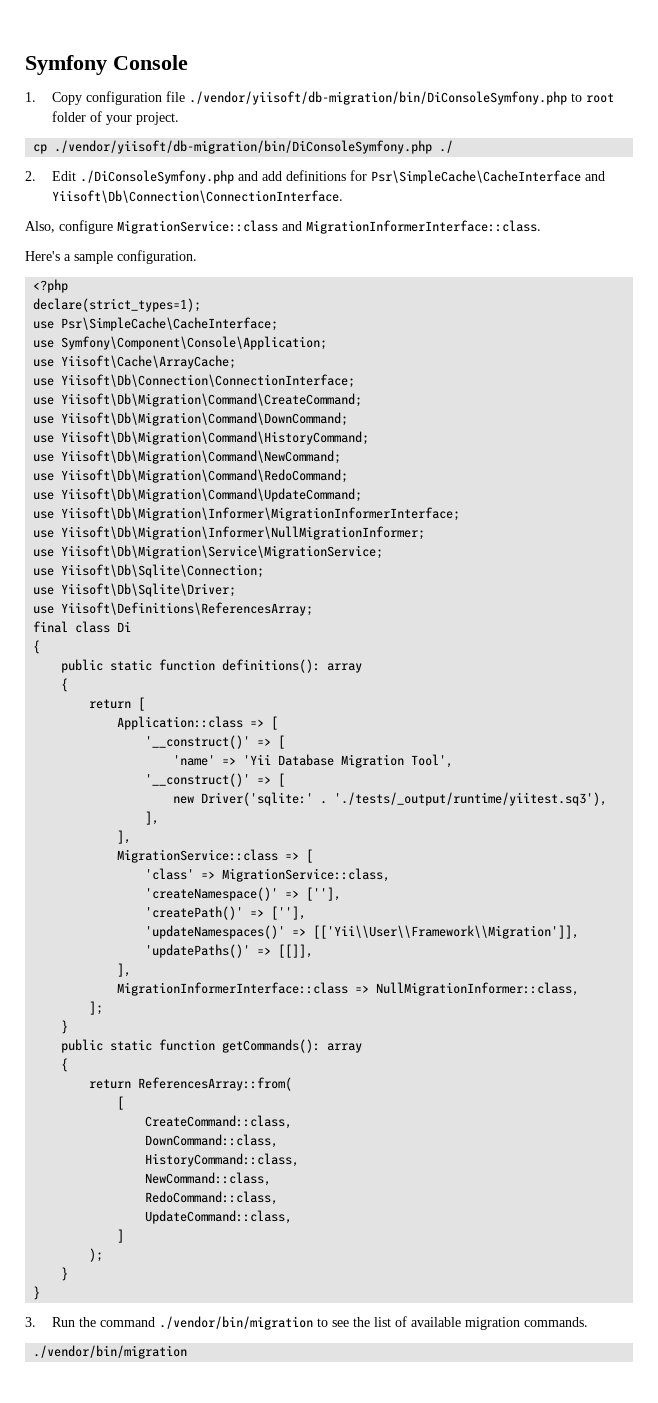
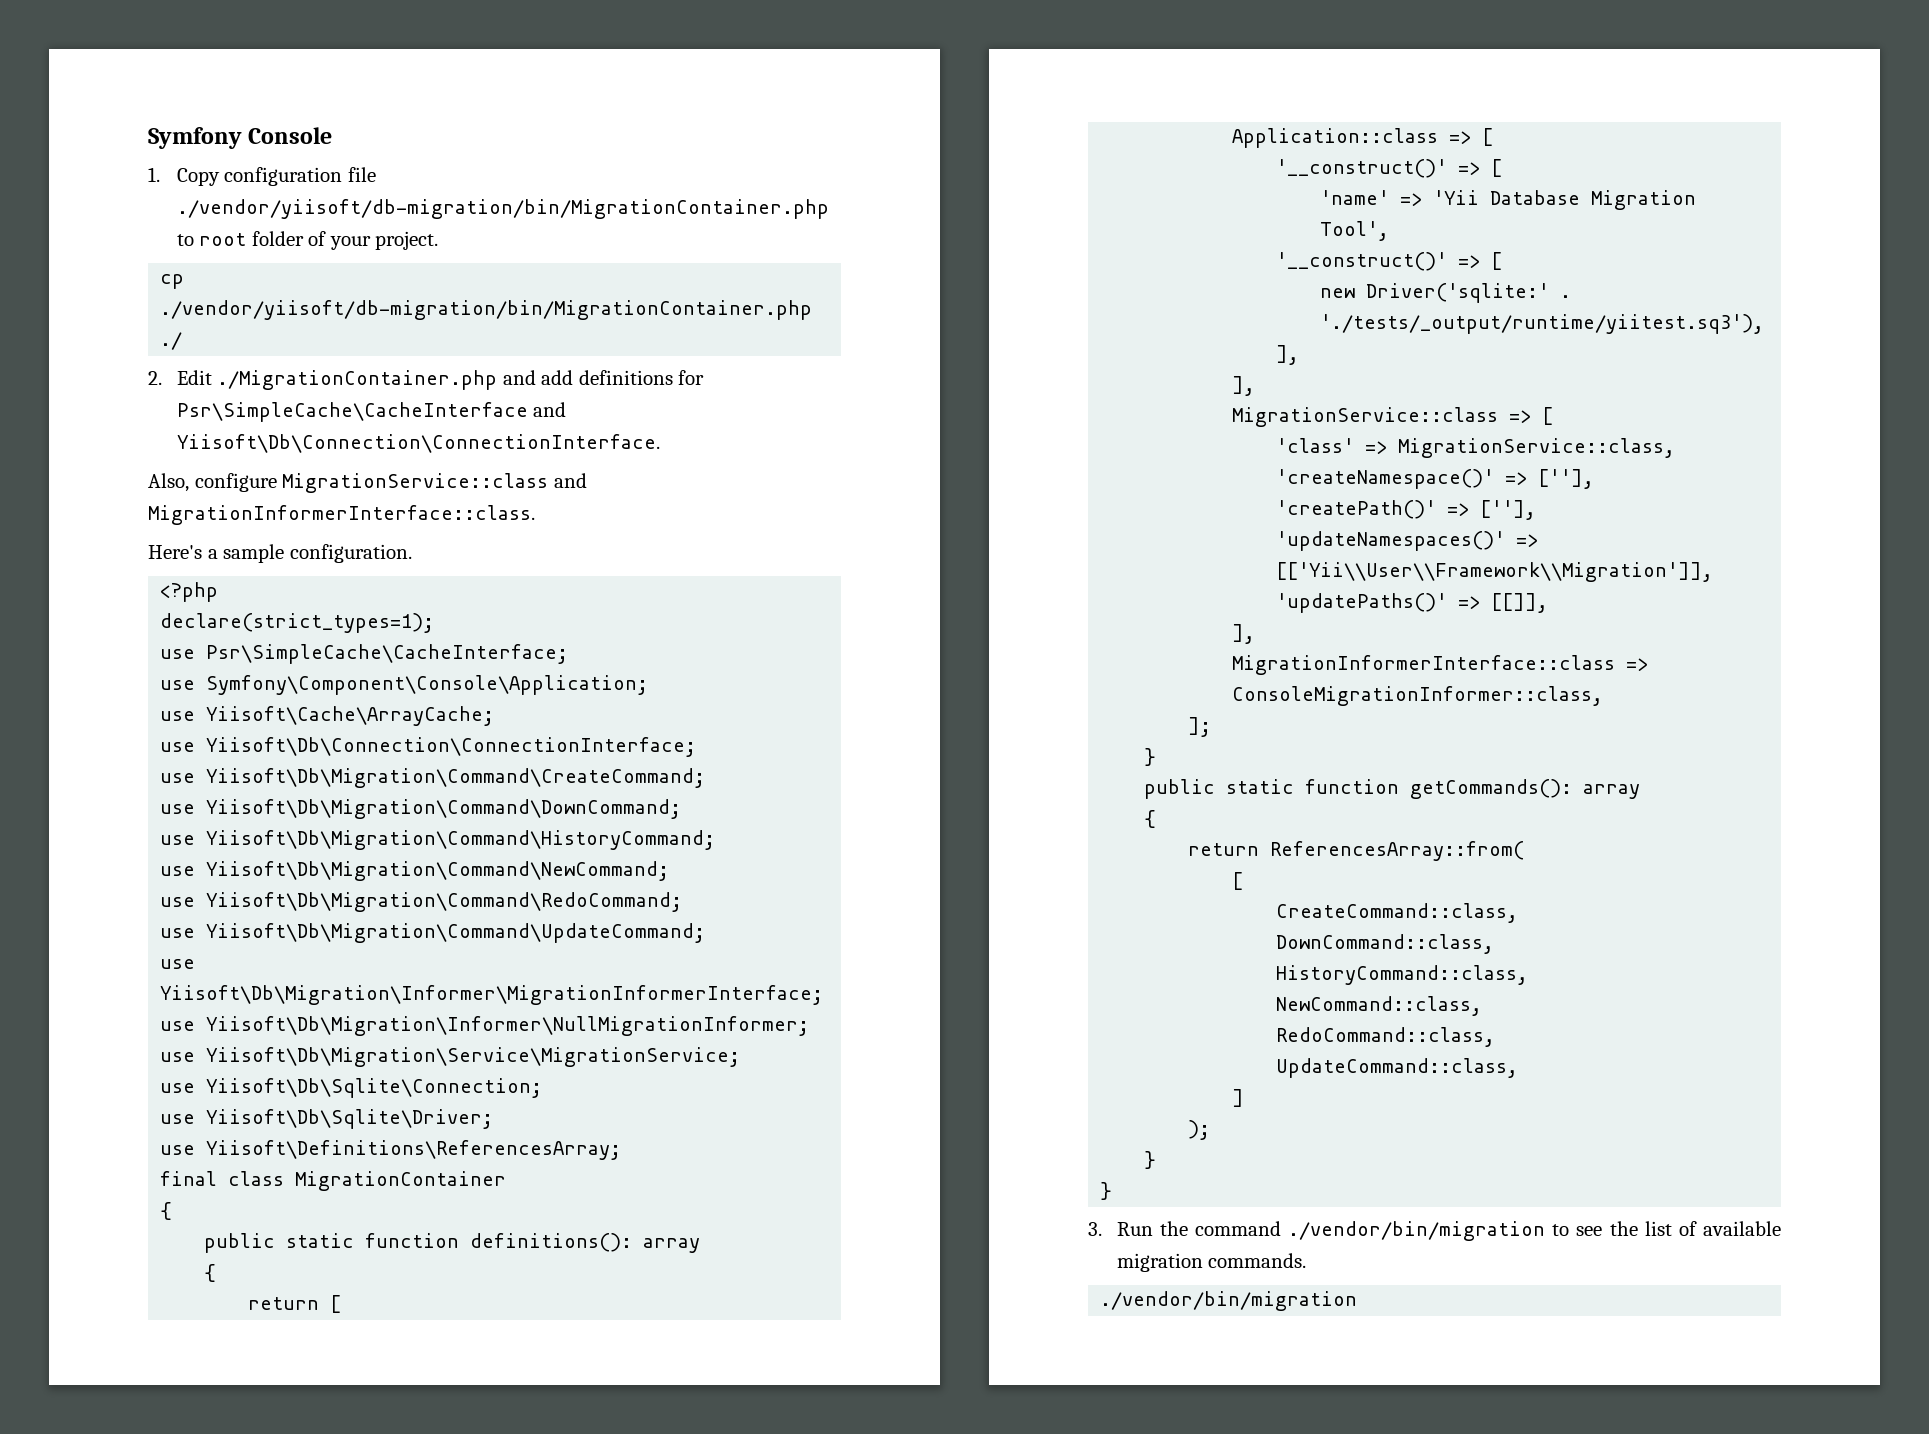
[189,91,568,105] ./vendor/yiisoft/db-migration/bin/DiConsoleSymfony.php -> [176,199,829,219] ./vendor/yiisoft/db-migration/bin/MigrationContainer.php
[54,140,433,154] ./vendor/yiisoft/db-migration/bin/DiConsoleSymfony.php -> [160,300,813,320] ./vendor/yiisoft/db-migration/bin/MigrationContainer.php
[80,170,235,184] ./DiConsoleSymfony.php -> [217,370,498,390] ./MigrationContainer.php
[117,621,132,632] Di -> [295,1171,507,1191] MigrationContainer
[376,982,580,996] NullMigrationInformer::class, -> [1232,686,1604,706] ConsoleMigrationInformer::class,

